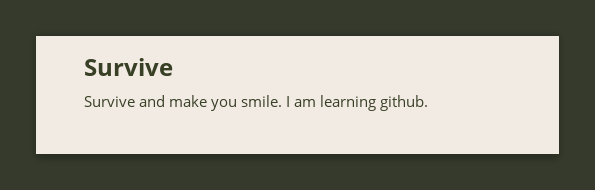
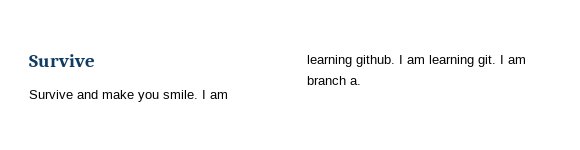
(429, 103) none -> [399,55,526,67] [307,76,361,85] I am learning git. I am branch a.

